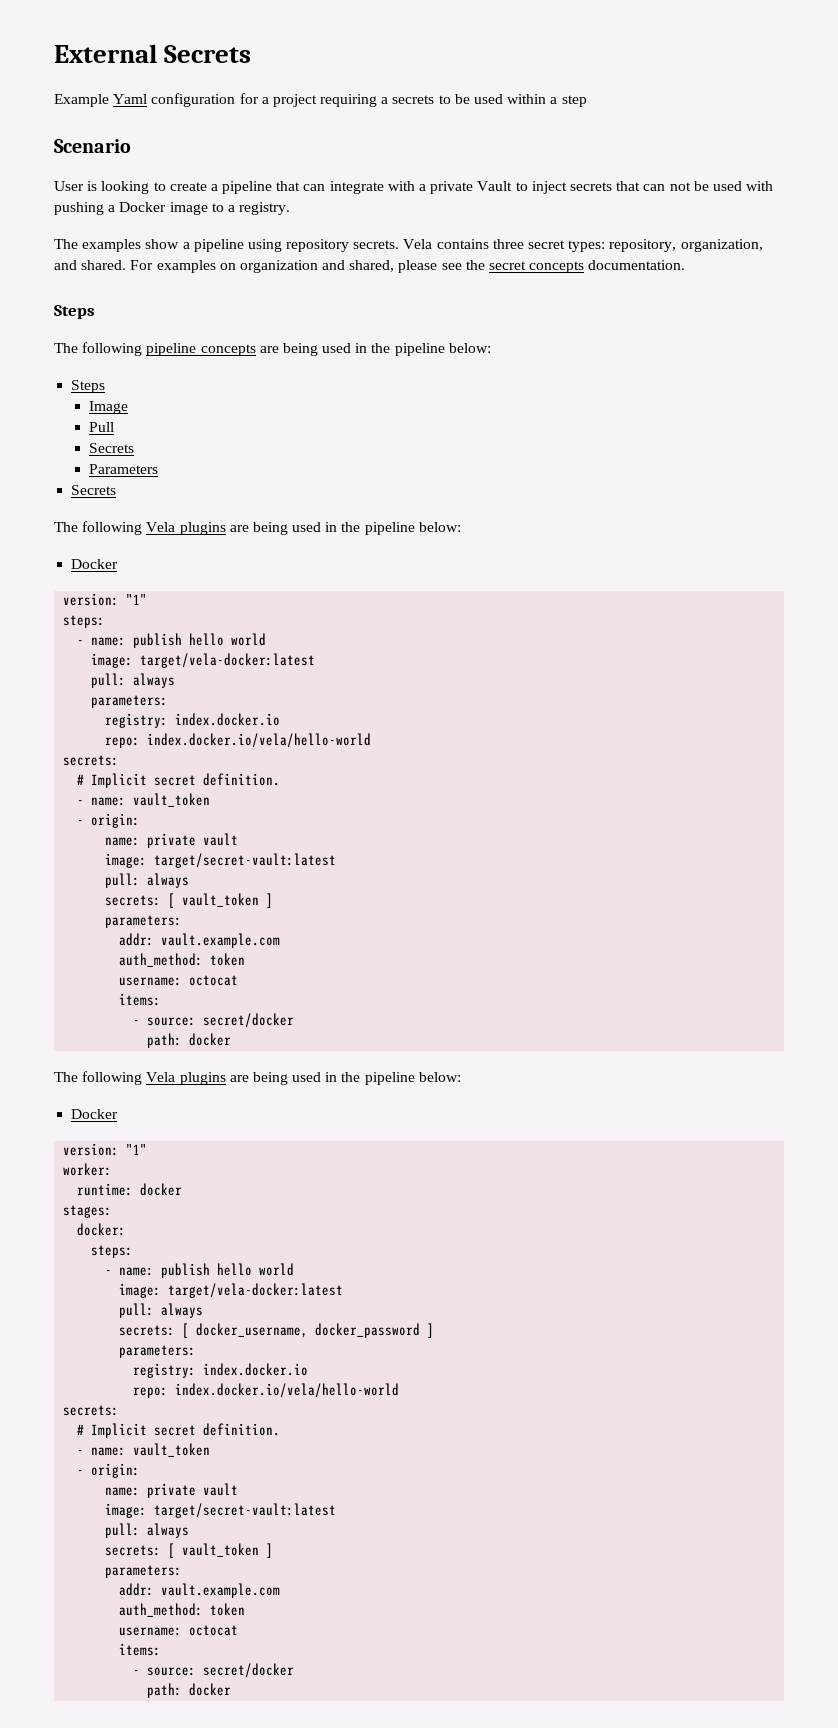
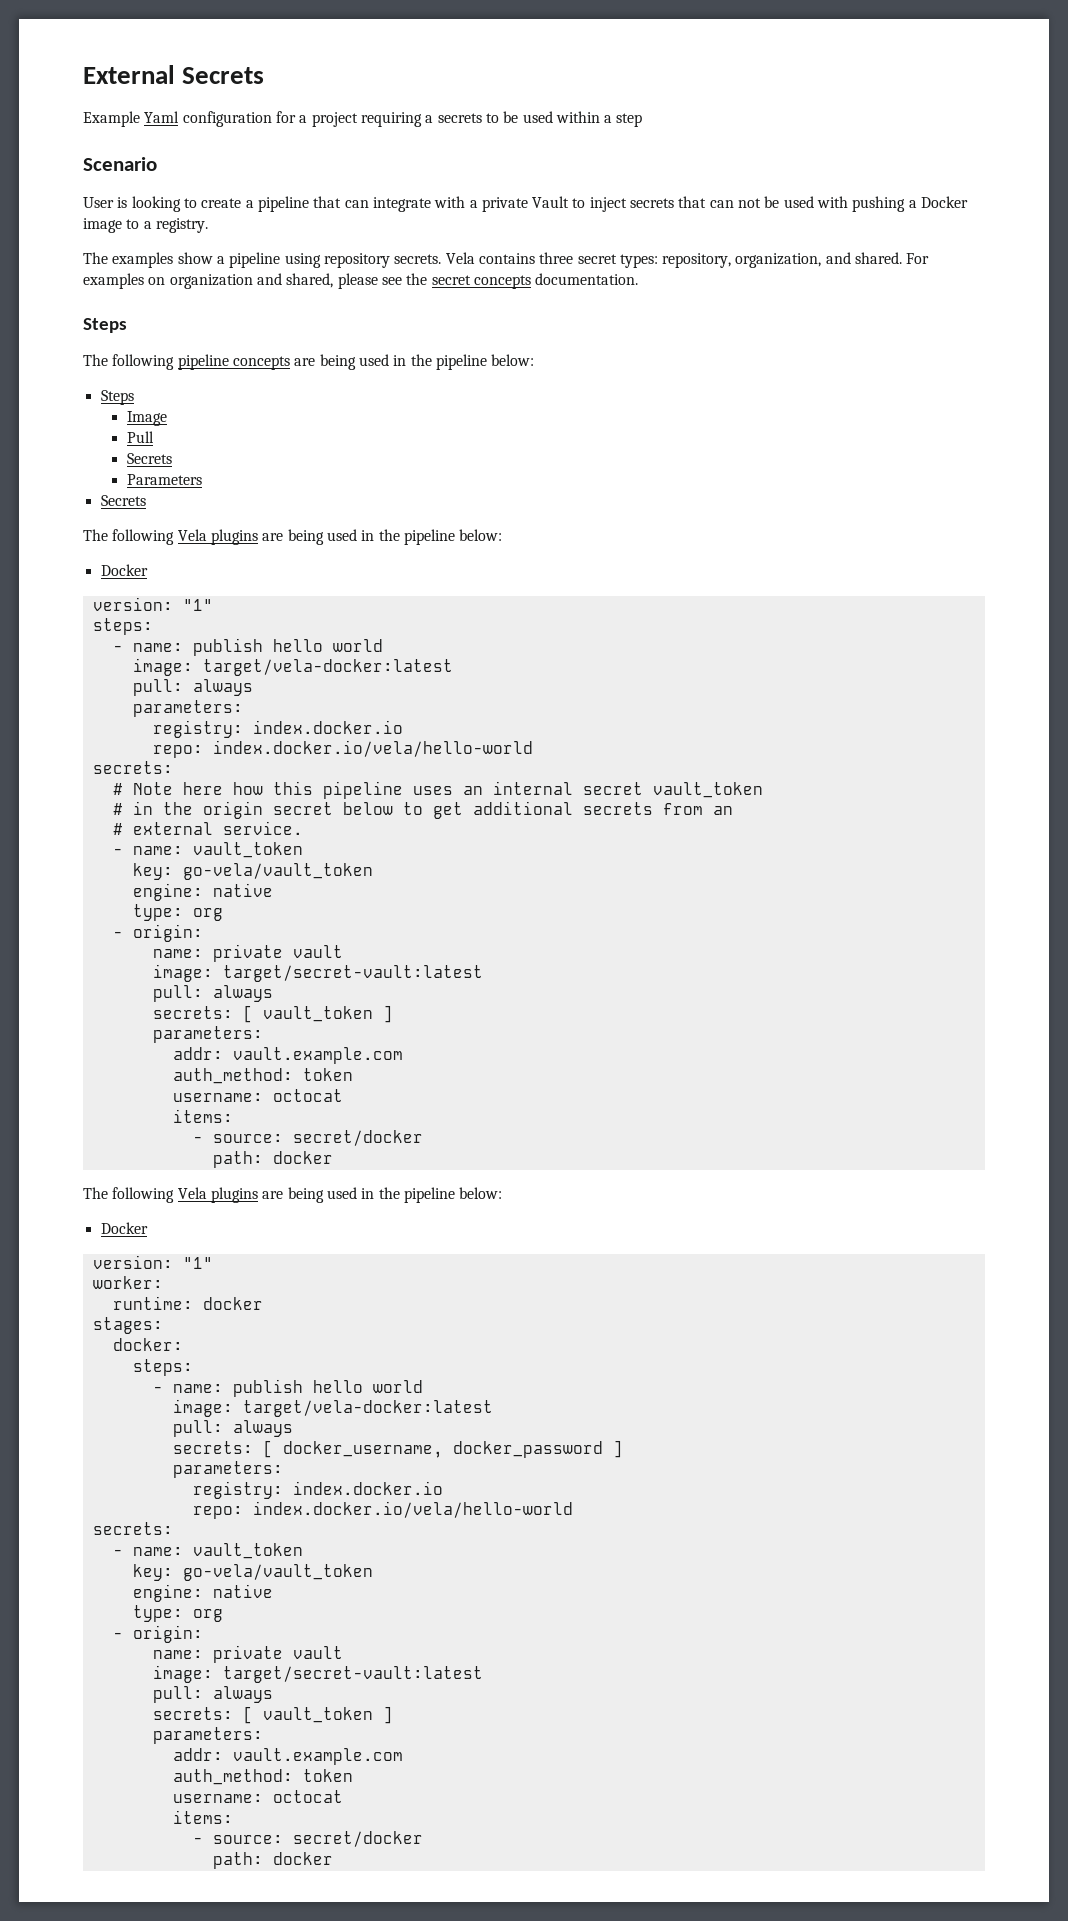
[91,773,281,788] [77,793,211,807] Implicit secret definition. // - name: vault_token -> [132,781,763,799] [112,801,733,819] [112,821,303,835] [112,842,303,858] [132,863,373,880] [132,883,273,901] [132,904,223,921] Note here how this pipeline uses an internal secret vault_token // # in the origin secret below to get additional secrets from an // # external service. // - name: vault_token // key: go-vela/vault_token // engine: native // type: org
[77,1423,281,1438] [77,1443,211,1457] // # Implicit secret definition. // - name: vault_token -> [112,1543,303,1559] [132,1564,373,1581] [132,1584,273,1602] [132,1605,223,1622] // - name: vault_token // key: go-vela/vault_token // engine: native // type: org

